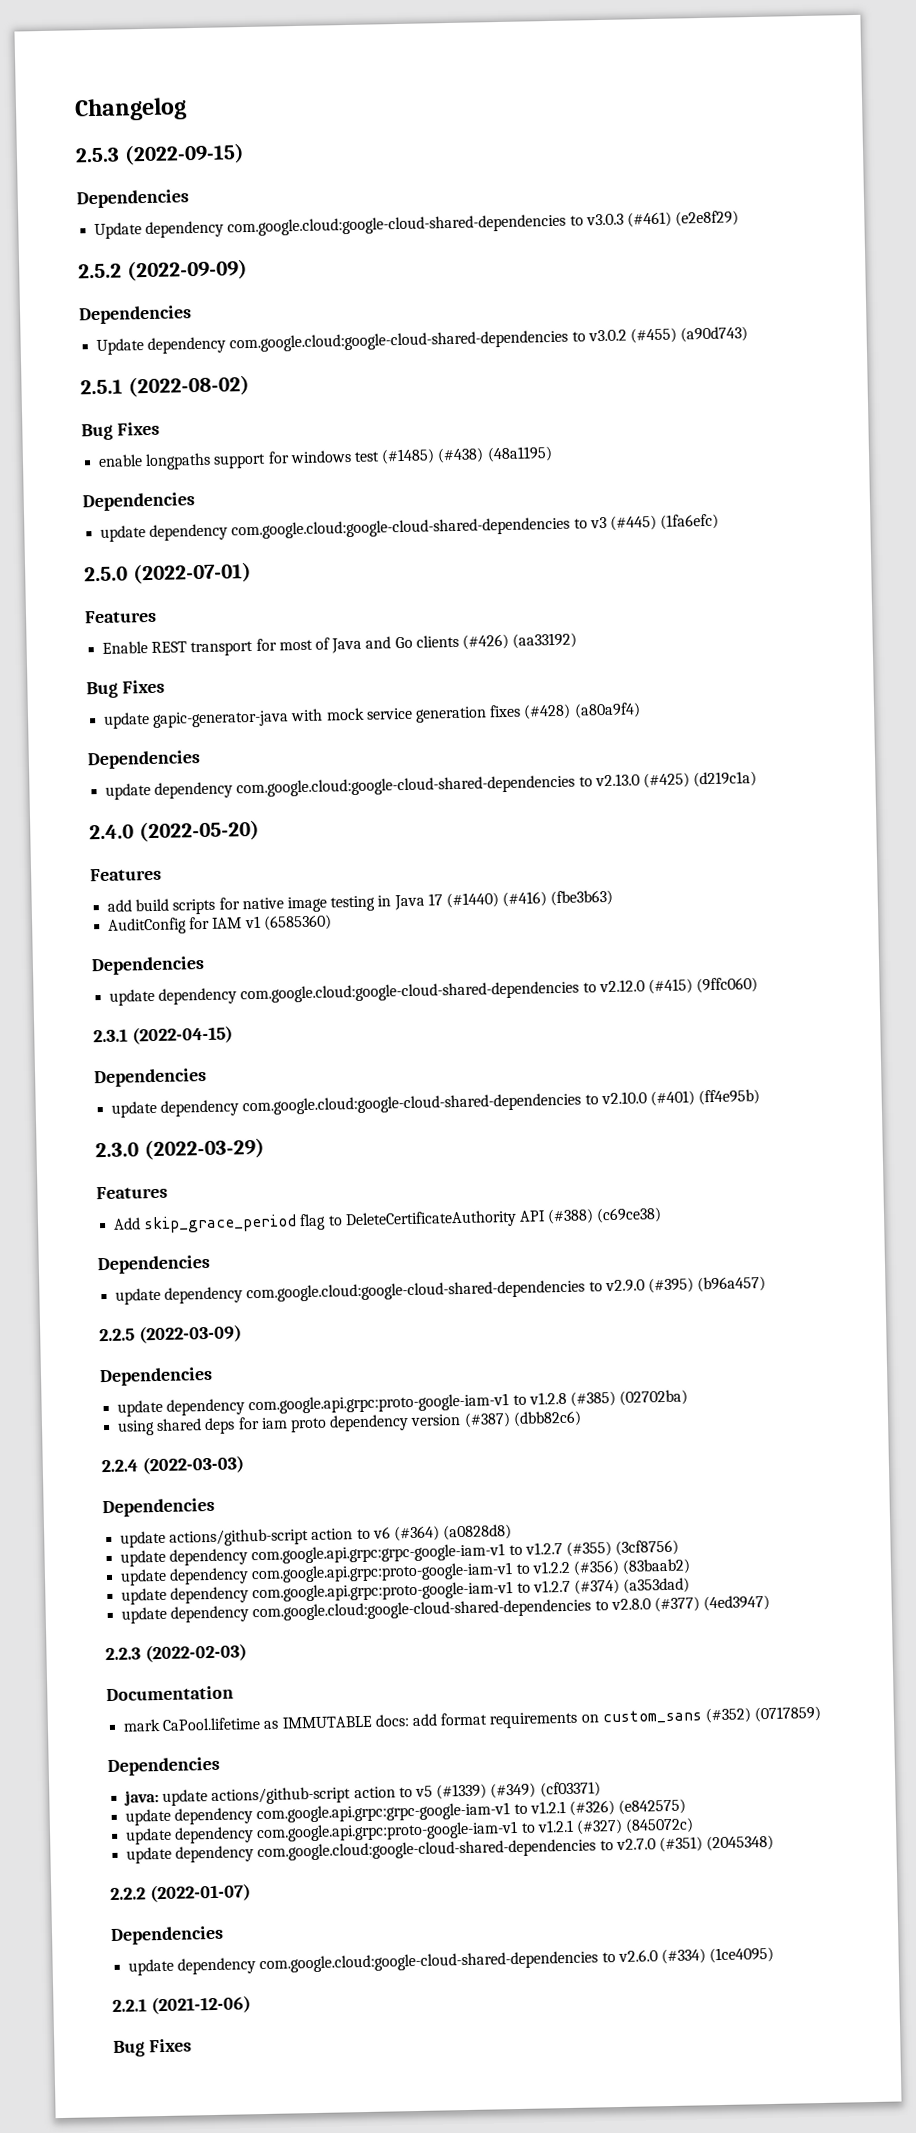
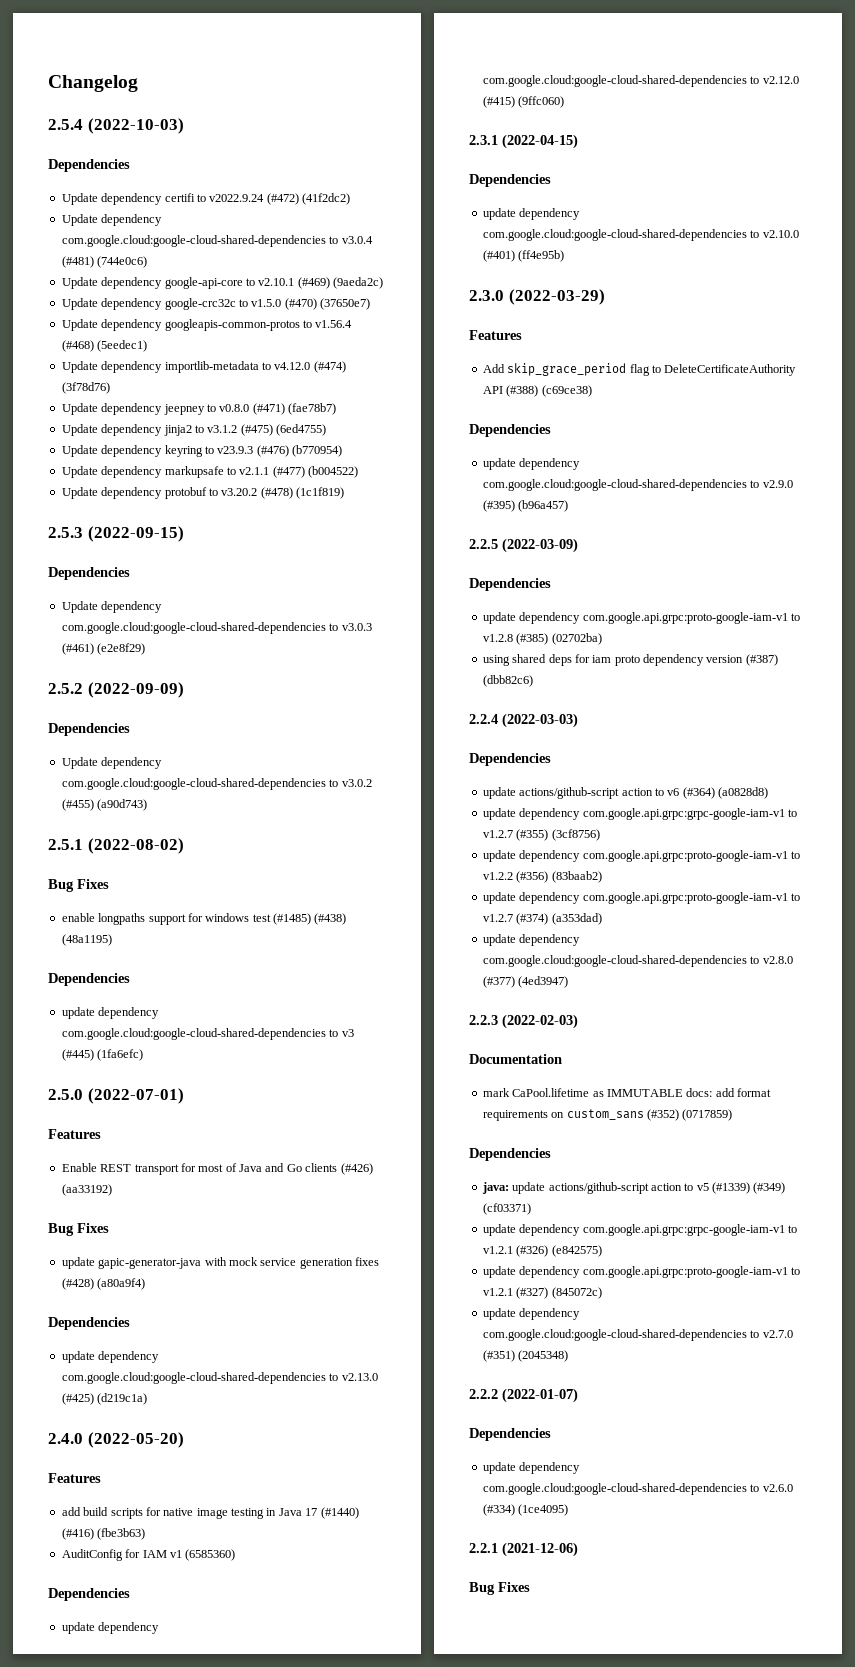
(187, 109) none -> [48,118,184,134] [48,159,130,172] [61,193,350,205] [61,214,163,226] [61,235,373,247] [61,256,148,268] [61,277,383,289] [61,298,370,310] [61,319,353,331] [61,340,148,352] [61,361,346,373] [61,382,110,394] [61,403,336,415] [61,424,326,436] [61,445,342,457] [61,466,358,478] [61,487,344,499] // 2.5.4 (2022-10-03) // Dependencies // Update dependency certifi to v2022.9.24 (#472) (41f2dc2) // Update dependency com.google.cloud:google-cloud-shared-dependencies to v3.0.4 (#481) (744e0c6) // Update dependency google-api-core to v2.10.1 (#469) (9aeda2c) // Update dependency google-crc32c to v1.5.0 (#470) (37650e7) // Update dependency googleapis-common-protos to v1.56.4 (#468) (5eedec1) // Update dependency importlib-metadata to v4.12.0 (#474) (3f78d76) // Update dependency jeepney to v0.8.0 (#471) (fae78b7) // Update dependency jinja2 to v3.1.2 (#475) (6ed4755) // Update dependency keyring to v23.9.3 (#476) (b770954) // Update dependency markupsafe to v2.1.1 (#477) (b004522) // Update dependency protobuf to v3.20.2 (#478) (1c1f819)

